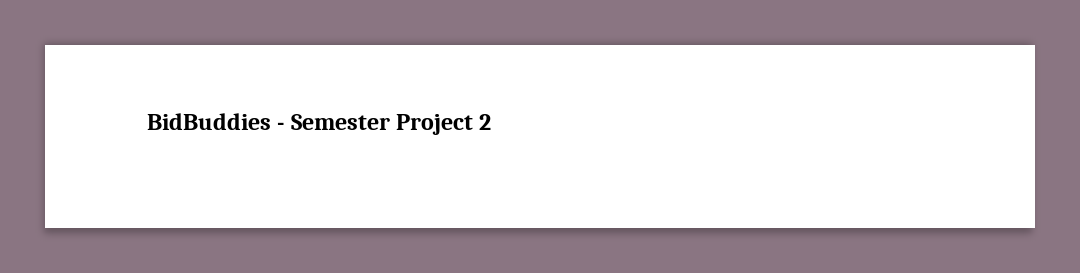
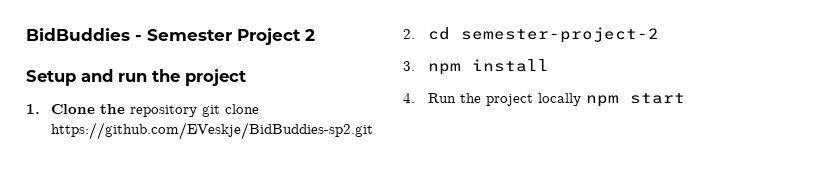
(492, 122) none -> [26,69,246,86] [26,104,259,117] [50,122,373,140] [403,27,659,43] [403,59,549,75] [403,93,685,107] // Setup and run the project // 1. Clone the repository git clone https://github.com/EVeskje/BidBuddies-sp2.git // 2. cd semester-project-2 // 3. npm install // 4. Run the project locally npm start

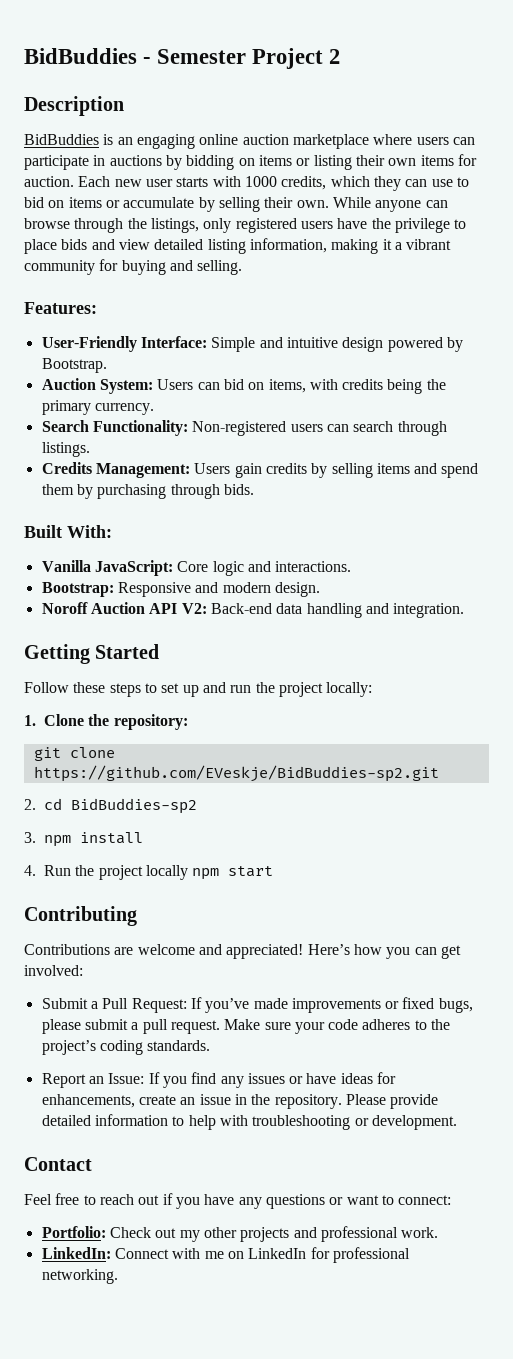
[26,70,76,86] Setup -> [24,96,124,116] [24,134,475,149] [24,154,477,170] [24,176,469,191] [24,197,448,212] [24,218,467,233] [24,238,452,254] [24,259,243,275] [24,302,97,314] [41,336,463,352] [41,358,107,373] [41,378,446,394] [41,400,154,415] [41,420,447,436] [41,442,90,457] [41,462,479,478] [41,484,254,499] [24,525,112,538] [41,560,352,576] [41,582,320,597] [41,602,465,618] [24,644,160,664] [24,682,199,697] Description // BidBuddies is an engaging online auction marketplace where users can participate in auctions by bidding on items or listing their own items for auction. Each new user starts with 1000 credits, which they can use to bid on items or accumulate by selling their own. While anyone can browse through the listings, only registered users have the privilege to place bids and view detailed listing information, making it a vibrant community for buying and selling. // Features: // User-Friendly Interface: Simple and intuitive design powered by Bootstrap. // Auction System: Users can bid on items, with credits being the primary currency. // Search Functionality: Non-registered users can search through listings. // Credits Management: Users gain credits by selling items and spend them by purchasing through bids. // Built With: // Vanilla JavaScript: Core logic and interactions. // Bootstrap: Responsive and modern design. // Noroff Auction API V2: Back-end data handling and integration. // Getting Started // Follow these steps to set up
(246, 77) none -> [326,682,373,697] locally:
[129,105,197,117] repository -> [113,714,188,730] repository: //
[460,27,659,43] semester-project-2 -> [71,798,197,814] BidBuddies-sp2
(685, 98) none -> [24,906,137,926] [24,944,461,959] [24,965,83,976] [41,997,473,1013] [41,1019,451,1034] [41,1040,211,1055] [41,1072,397,1088] [41,1094,439,1109] [41,1114,457,1130] [24,1157,92,1171] [24,1193,452,1209] [41,1226,439,1242] [41,1247,410,1263] [41,1269,118,1284] // Contributing // Contributions are welcome and appreciated! Here’s how you can get involved: // Submit a Pull Request: If you’ve made improvements or fixed bugs, please submit a pull request. Make sure your code adheres to the project’s coding standards. // Report an Issue: If you find any issues or have ideas for enhancements, create an issue in the repository. Please provide detailed information to help with troubleshooting or development. // Contact // Feel free to reach out if you have any questions or want to connect: // Portfolio: Check out my other projects and professional work. // LinkedIn: Connect with me on LinkedIn for professional networking.

